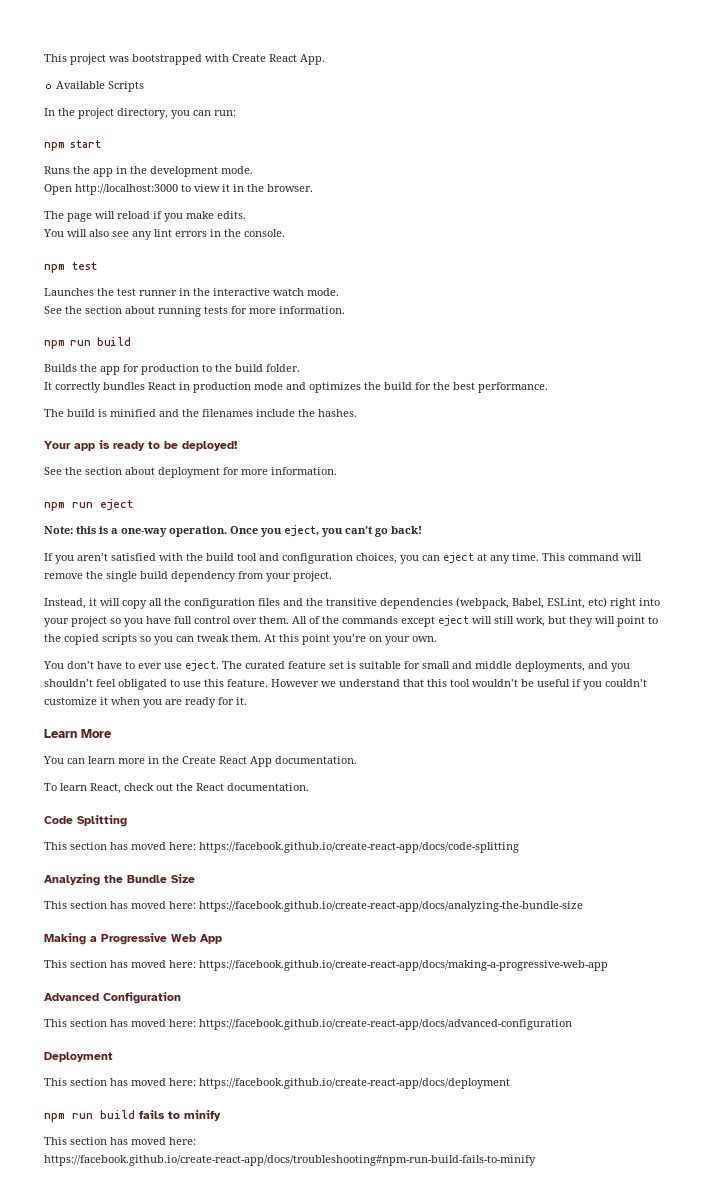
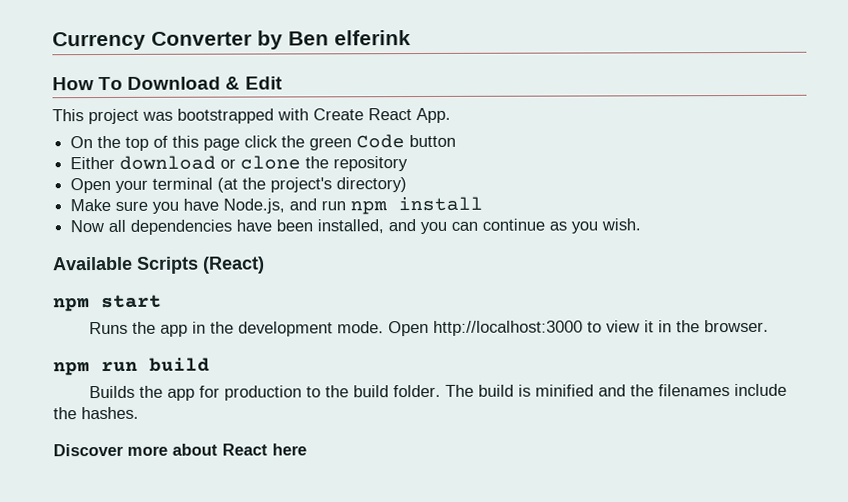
(44, 58) none -> [52,30,411,51] [52,76,283,91] Currency Converter by Ben elferink // How To Download & Edit //
[56,81,145,92] [44,108,236,119] Available Scripts // In the project directory, you can run: -> [70,134,457,151] [70,155,409,172] [70,177,408,194] [70,196,484,215] [70,218,642,235] [53,256,265,274] On the top of this page click the green Code button // Either download or clone the repository // Open your terminal (at the project's directory) // Make sure you have Node.js, and run npm install // Now all dependencies have been installed, and you can continue as you wish. // Available Scripts (React)
(253, 170) // -> (385, 327) none
[44,211,246,222] [43,229,285,240] [44,262,97,273] [44,288,339,296] [44,306,345,317] // The page will reload if you make edits. // You will also see any lint errors in the console. // npm test // Launches the test runner in the interactive watch mode. // See the section about running tests for more information. -> (770, 326) none
[44,382,548,393] // It correctly bundles React in production mode and optimizes the build for the best performance. // -> (442, 391) none
[44,440,237,451] [44,467,337,478] [44,499,133,511] [44,525,422,537] [44,552,642,564] [44,571,332,582] [44,597,660,609] [44,615,658,627] [44,634,437,645] [43,660,630,672] [44,679,647,690] [44,697,247,708] [44,729,112,738] [43,756,357,767] [44,783,309,794] [44,815,127,827] [44,842,519,853] [44,874,195,886] [44,901,583,912] [44,933,222,945] [44,960,608,971] [44,992,181,1004] [44,1019,572,1030] [44,1052,113,1062] [44,1078,510,1089] [44,1110,221,1122] [44,1137,196,1145] [44,1155,536,1166] Your app is ready to be deployed! // See the section about deployment for more information. // npm run eject // Note: this is a one-way operation. Once you eject, you can’t go back! // If you aren’t satisfied with the build tool and configuration choices, you can eject at any time. This command will remove the single build dependency from your project. // Instead, it will copy all the configuration files and the transitive dependencies (webpack, Babel, ESLint, etc) right into your project so you have full control over them. All of the commands except eject will still work, but they will point to the copied scripts so you can tweak them. At this point you’re on your own. // You don’t have to ever use eject. The curated feature set is suitable for small and middle deployments, and you shouldn’t feel obligated to use this feature. However we understand that this tool wouldn’t be useful if you couldn’t customize it when you are ready for it. // Learn More // You can learn more in the Create React App documentation. // To learn React, check out the React documentation. // Code Splitting // This section has moved here: https://facebook.github.io/create-react-app/docs/code-splitting // Analyzing the Bundle Size // This section has moved here: https://facebook.github.io/create-react-app/docs/analyzing-the-bundle-size // Making a Progressive Web App // This section has moved here: https://facebook.github.io/create-react-app/docs/making-a-progressive-web-app // Advanced Configuration // This section has moved here: https://facebook.github.io/create-react-app/docs/advanced-configuration // Deployment // This section has moved here: https://facebook.github.io/create-react-app/docs/deployment // npm run build fails to minify // This section has moved here: https://facebook.github.io/create-react-app/docs/troubleshooting#npm-run-build-fails-to-minify -> [53,443,307,457] Discover more about React here

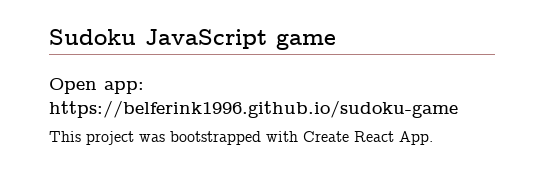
[52,30,411,51] [52,76,283,91] Currency Converter by Ben elferink // How To Download & Edit -> [49,29,336,50] [49,78,144,94] [49,100,458,118] Sudoku JavaScript game // Open app: https://belferink1996.github.io/sudoku-game
[70,134,457,151] [70,155,409,172] [70,177,408,194] [70,196,484,215] [70,218,642,235] [53,256,265,274] [53,294,162,312] [89,319,770,337] [53,357,210,376] [89,383,788,401] [53,406,139,420] [53,443,307,457] // On the top of this page click the green Code button // Either download or clone the repository // Open your terminal (at the project's directory) // Make sure you have Node.js, and run npm install // Now all dependencies have been installed, and you can continue as you wish. // Available Scripts (React) // npm start // Runs the app in the development mode. Open http://localhost:3000 to view it in the browser. // npm run build // Builds the app for production to the build folder. The build is minified and the filenames include the hashes. // Discover more about React here -> (433, 138) none

